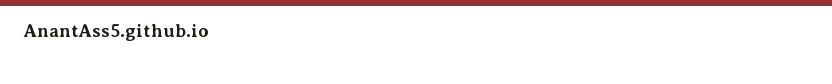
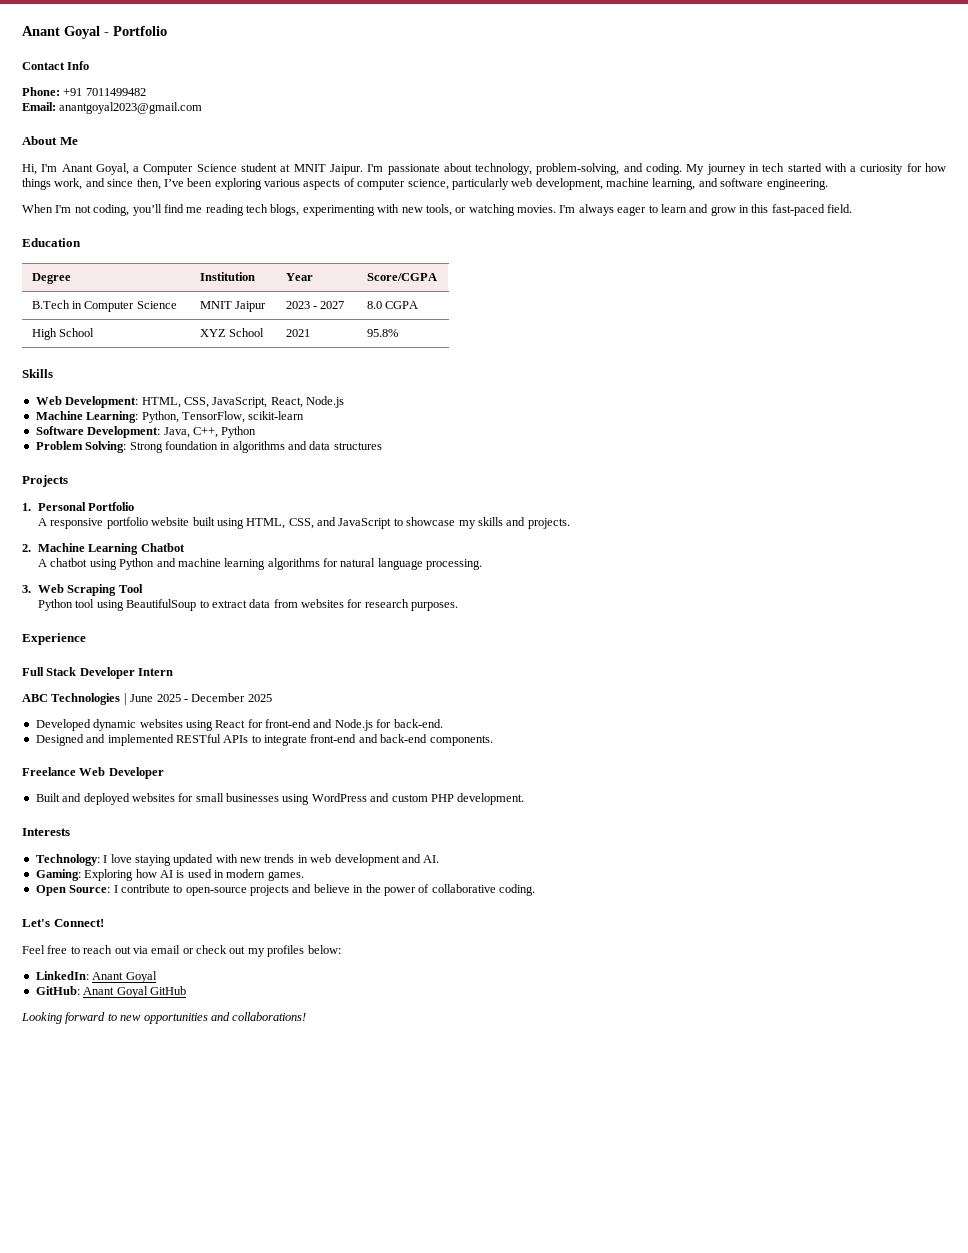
[23,24,209,41] AnantAss5.github.io -> [22,26,167,39] [22,61,90,70] [22,87,146,96] [22,102,203,114] [22,136,78,145] [22,163,947,175] [22,178,828,190] [22,204,853,216] [22,238,81,247] [31,273,71,284] [199,272,255,281] [285,273,313,281] [366,273,437,281] [31,300,177,312] [199,301,266,312] [285,301,345,309] [366,301,418,309] [31,328,94,340] [199,328,264,337] [285,329,310,337] [366,329,398,337] [22,369,53,378] [35,396,344,408] [35,411,305,423] [35,426,257,438] [35,441,382,453] [22,475,68,487] [22,502,135,511] [38,517,570,529] [22,543,185,555] [38,558,483,570] [22,584,143,596] [38,599,459,611] [22,633,86,645] [22,667,174,679] [22,693,272,705] [35,719,443,731] [35,734,493,746] [22,767,164,779] [35,793,525,805] [22,828,70,836] [35,854,440,866] [35,869,304,881] [35,884,535,896] [22,919,104,927] [22,945,341,957] [35,971,157,983] [35,986,186,998] [21,1012,307,1024] Anant Goyal - Portfolio // Contact Info // Phone: +91 7011499482 // Email: anantgoyal2023@gmail.com // About Me // Hi, I'm Anant Goyal, a Computer Science student at MNIT Jaipur. I'm passionate about technology, problem-solving, and coding. My journey in tech started with a curiosity for how things work, and since then, I’ve been exploring various aspects of computer science, particularly web development, machine learning, and software engineering. // When I'm not coding, you’ll find me reading tech blogs, experimenting with new tools, or watching movies. I'm always eager to learn and grow in this fast-paced field. // Education // Degree | Institution | Year | Score/CGPA // B.Tech in Computer Science | MNIT Jaipur | 2023 - 2027 | 8.0 CGPA // High School | XYZ School | 2021 | 95.8% // Skills // Web Development: HTML, CSS, JavaScript, React, Node.js // Machine Learning: Python, TensorFlow, scikit-learn // Software Development: Java, C++, Python // Problem Solving: Strong foundation in algorithms and data structures // Projects // 1. Personal Portfolio // A responsive portfolio website built using HTML, CSS, and JavaScript to showcase my skills and projects. // 2. Machine Learning Chatbot // A chatbot using Python and machine learning algorithms for natural language processing. // 3. Web Scraping Tool // Python tool using BeautifulSoup to extract data from websites for research purposes. // Experience // Full Stack Developer Intern // ABC Technologies | June 2025 - December 2025 // Developed dynamic websites using React for front-end and Node.js for back-end. // Designed and implemented RESTful APIs to integrate front-end and back-end components. // Freelance Web Developer // Built and deployed websites for small businesses using WordPress and custom PHP development. // Interests // Technology: I love staying updated with new trends in web development and AI. // Gaming: Exploring how AI is used in modern games. // Open Source: I contribute to open-source projects and believe in the power of collaborative coding. // Let's Connect! // Feel free to reach out via email or check out my profiles below: // LinkedIn: Anant Goyal // GitHub: Anant Goyal GitHub // Looking forward to new opportunities and collaborations!

